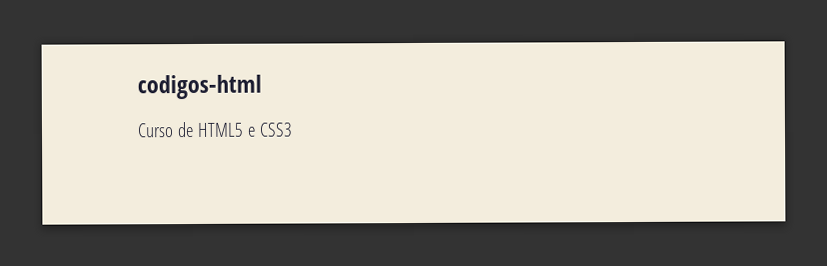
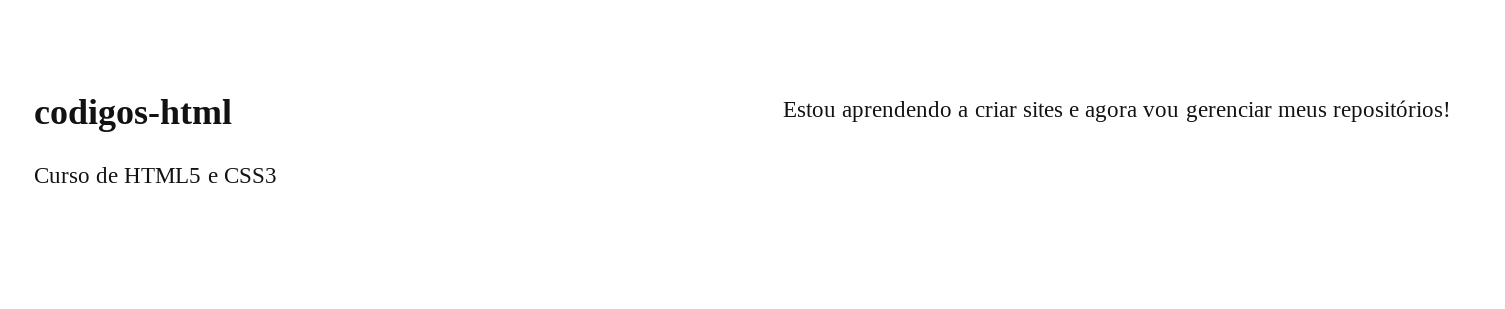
(293, 129) none -> [783,100,1452,122] // Estou aprendendo a criar sites e agora vou gerenciar meus repositórios!

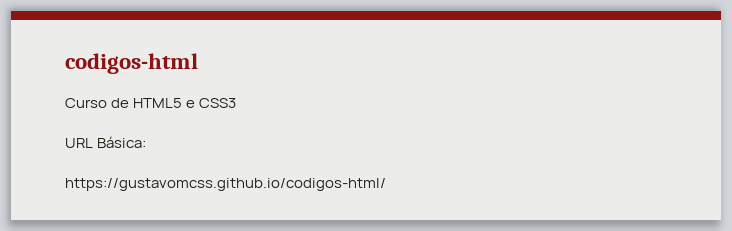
[783,100,1452,122] Estou aprendendo a criar sites e agora vou gerenciar meus repositórios! -> [65,136,147,148] [65,178,386,191] URL Básica: // https://gustavomcss.github.io/codigos-html/

